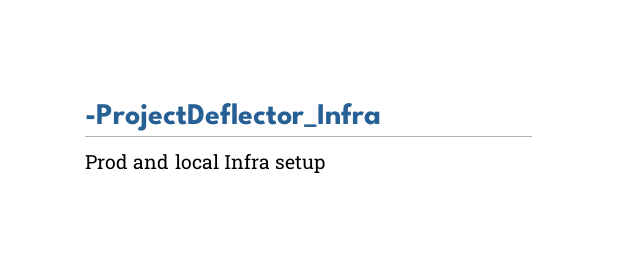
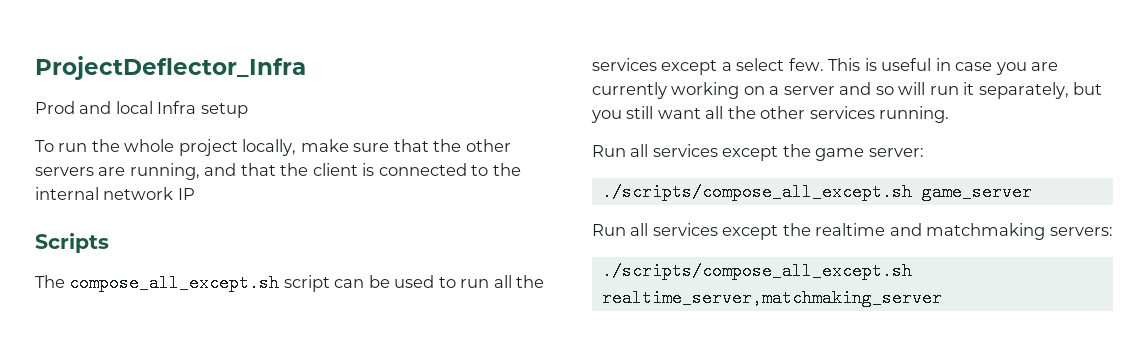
[85,103,381,131] -ProjectDeflector_Infra -> [35,56,306,80] ProjectDeflector_Infra
(326, 164) none -> [35,139,511,156] [35,163,521,180] [35,187,195,200] [35,233,109,253] [35,274,545,292] [592,58,1059,75] [592,82,1103,99] [591,106,950,123] [592,144,924,161] [601,183,1032,201] [592,223,1113,240] [601,262,912,280] [601,289,942,307] // To run the whole project locally, make sure that the other servers are running, and that the client is connected to the internal network IP // Scripts // The compose_all_except.sh script can be used to run all the services except a select few. This is useful in case you are currently working on a server and so will run it separately, but you still want all the other services running. // Run all services except the game server: // ./scripts/compose_all_except.sh game_server // Run all services except the realtime and matchmaking servers: // ./scripts/compose_all_except.sh realtime_server,matchmaking_server

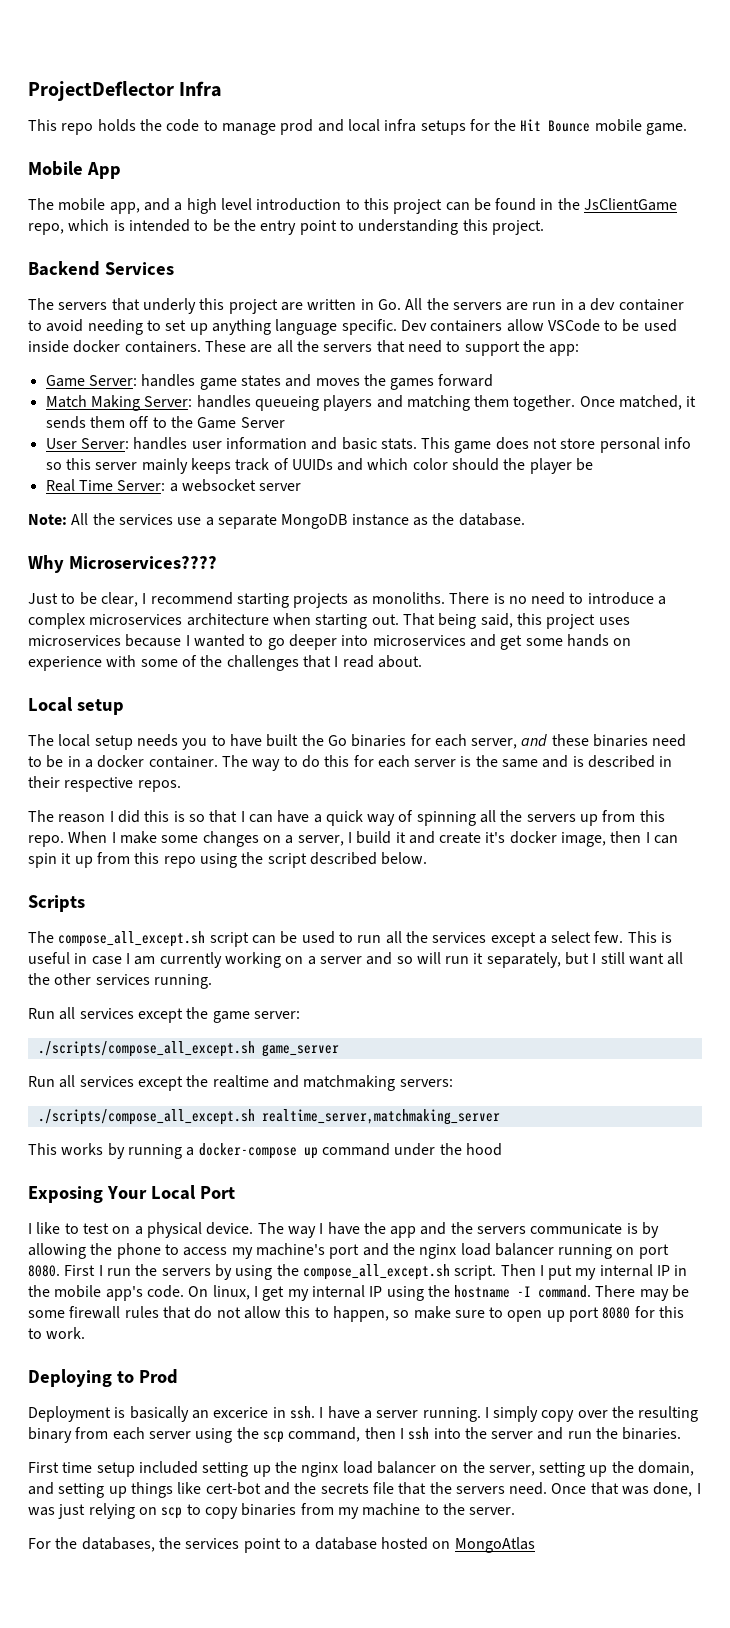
[35,56,306,80] [35,101,248,118] [35,139,511,156] [35,163,521,180] [35,187,195,200] ProjectDeflector_Infra // Prod and local Infra setup // To run the whole project locally, make sure that the other servers are running, and that the client is connected to the internal network IP -> [28,81,223,101] [28,119,688,135] [28,161,121,179] [28,198,678,214] [28,219,544,235] [28,261,174,276] [28,298,684,314] [28,319,677,335] [28,340,580,356] [45,374,494,390] [45,395,697,411] [45,416,285,429] [45,437,692,453] [45,458,594,474] [45,479,302,492] [28,513,525,529] [28,555,217,573] [28,592,667,608] [28,613,630,629] [28,634,632,650] [28,655,422,671] [28,697,124,715] [28,734,687,750] [28,755,673,771] [28,776,181,792] [28,810,665,826] [28,831,679,847] [28,852,428,868] ProjectDeflector Infra // This repo holds the code to manage prod and local infra setups for the Hit Bounce mobile game. // Mobile App // The mobile app, and a high level introduction to this project can be found in the JsClientGame repo, which is intended to be the entry point to understanding this project. // Backend Services // The servers that underly this project are written in Go. All the servers are run in a dev container to avoid needing to set up anything language specific. Dev containers allow VSCode to be used inside docker containers. These are all the servers that need to support the app: // Game Server: handles game states and moves the games forward // Match Making Server: handles queueing players and matching them together. Once matched, it sends them off to the Game Server // User Server: handles user information and basic stats. This game does not store personal info so this server mainly keeps track of UUIDs and which color should the player be // Real Time Server: a websocket server // Note: All the services use a separate MongoDB instance as the database. // Why Microservices???? // Just to be clear, I recommend starting projects as monoliths. There is no need to introduce a complex microservices architecture when starting out. That being said, this project uses microservices because I wanted to go deeper into microservices and get some hands on experience with some of the challenges that I read about. // Local setup // The local setup needs you to have built the Go binaries for each server, and these binaries need to be in a docker container. The way to do this for each server is the same and is described in their respective repos. // The reason I did this is so that I can have a quick way of spinning all the servers up from this repo. When I make some changes on a server, I build it and create it's docker image, then I can spin it up from this repo using the script described below.
[995,62,1059,75] you are -> [125,953,156,965] I am
[591,110,622,123] you -> [592,953,597,964] I
(942, 298) none -> [28,1143,502,1159] [28,1185,235,1203] [28,1222,660,1238] [28,1243,669,1259] [28,1264,688,1280] [28,1285,690,1301] [28,1306,685,1322] [28,1327,86,1339] [28,1369,178,1387] [28,1406,699,1422] [28,1427,682,1443] [28,1461,695,1477] [28,1482,701,1498] [28,1503,516,1519] [28,1537,535,1553] // This works by running a docker-compose up command under the hood // Exposing Your Local Port // I like to test on a physical device. The way I have the app and the servers communicate is by allowing the phone to access my machine's port and the nginx load balancer running on port 8080. First I run the servers by using the compose_all_except.sh script. Then I put my internal IP in the mobile app's code. On linux, I get my internal IP using the hostname -I command. There may be some firewall rules that do not allow this to happen, so make sure to open up port 8080 for this to work. // Deploying to Prod // Deployment is basically an excerice in ssh. I have a server running. I simply copy over the resulting binary from each server using the scp command, then I ssh into the server and run the binaries. // First time setup included setting up the nginx load balancer on the server, setting up the domain, and setting up things like cert-bot and the secrets file that the servers need. Once that was done, I was just relying on scp to copy binaries from my machine to the server. // For the databases, the services point to a database hosted on MongoAtlas

